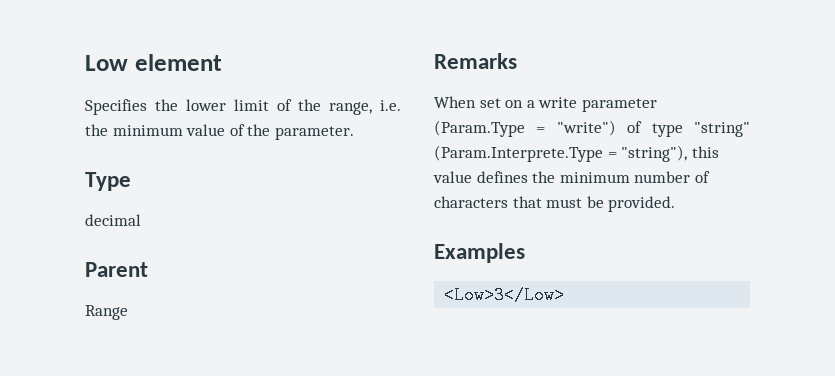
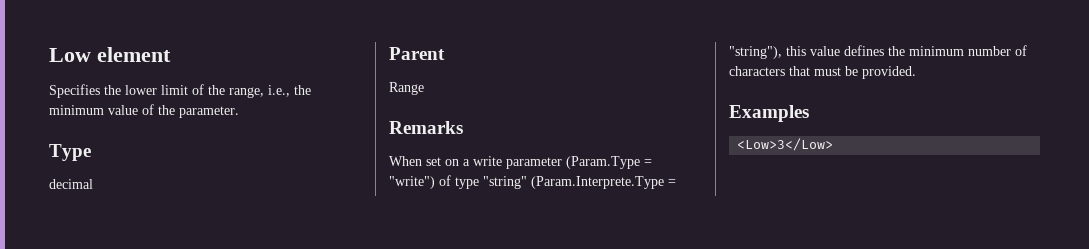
[380,100,401,111] i.e. -> [268,85,290,97] i.e.,

